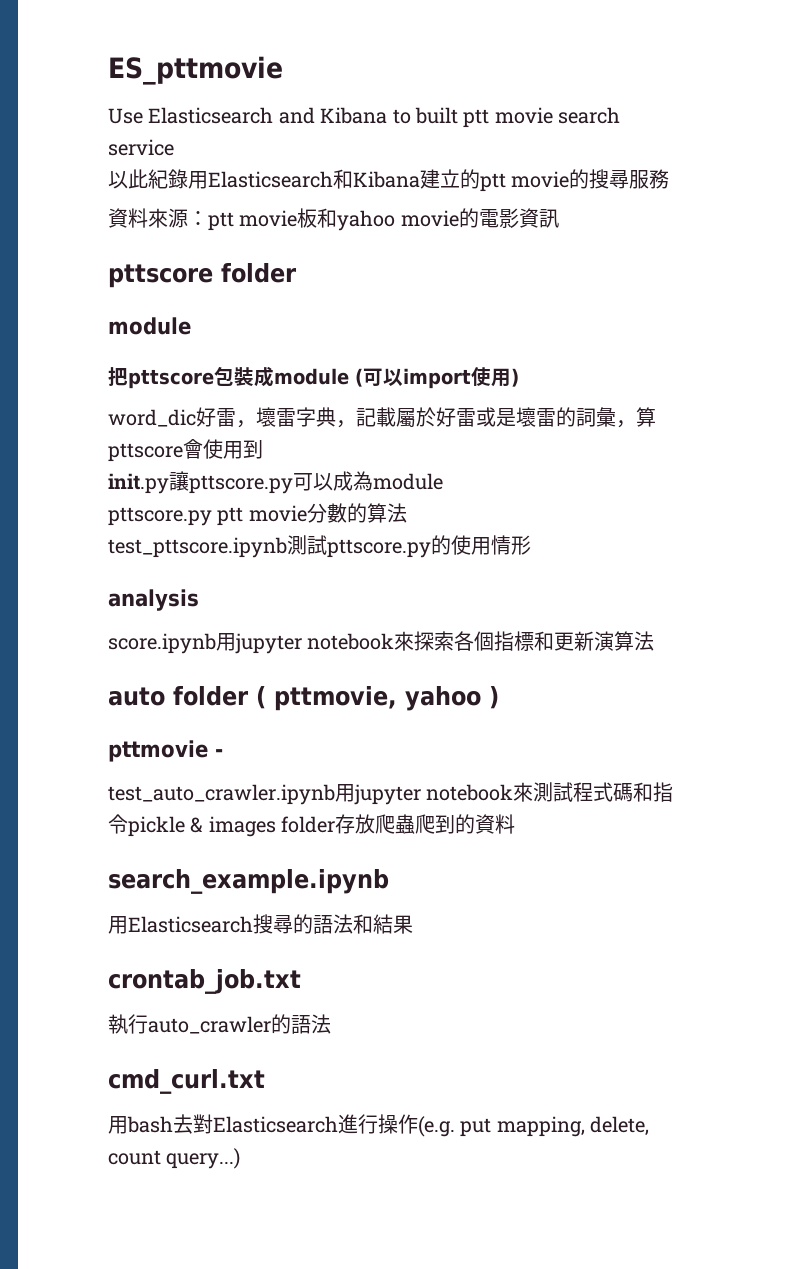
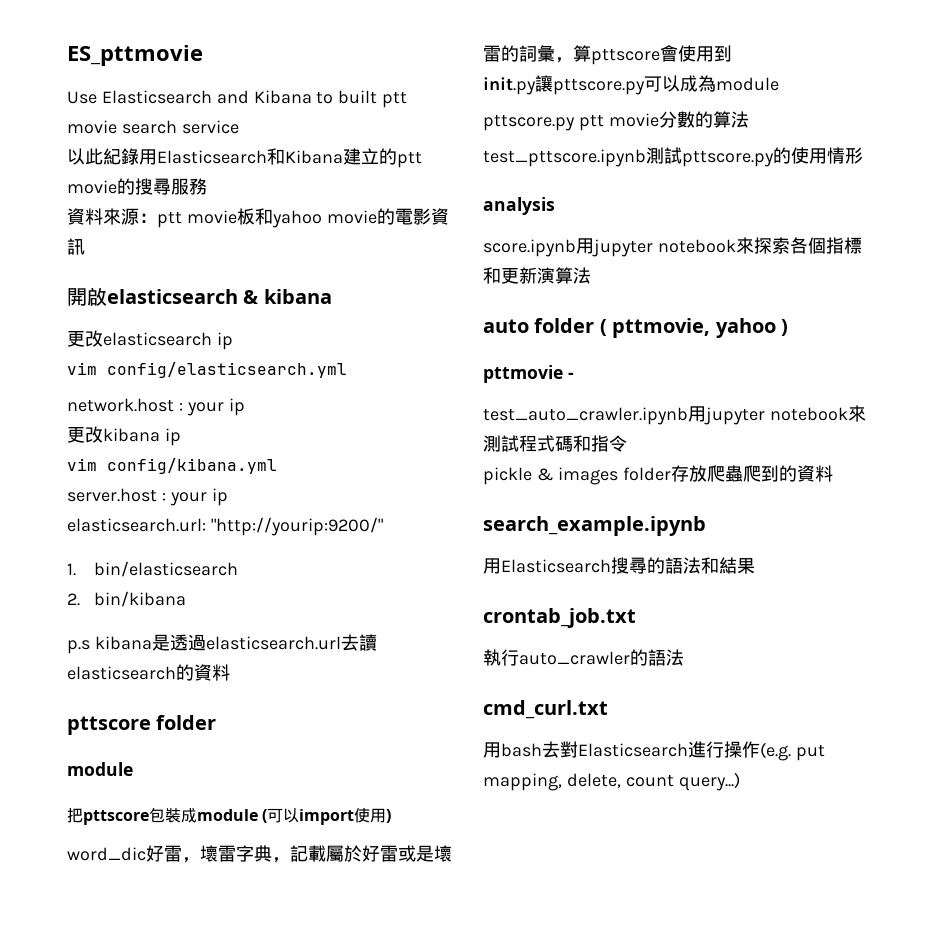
(559, 218) none -> [67,287,332,306] [67,330,233,350] [67,362,347,378] [67,398,245,416] [67,426,181,446] [67,458,277,474] [67,488,228,506] [67,517,383,536] [67,561,239,577] [67,591,187,607] [67,634,377,654] [67,664,230,681] // 開啟elasticsearch & kibana // 更改elasticsearch ip // vim config/elasticsearch.yml // network.host : your ip // 更改kibana ip // vim config/kibana.yml // server.host : your ip // elasticsearch.url: "http://yourip:9200/" // 1. bin/elasticsearch // 2. bin/kibana // p.s kibana是透過elasticsearch.url去讀elasticsearch的資料
(128, 824) none -> (627, 443) //

